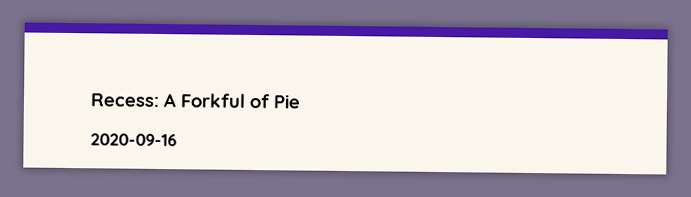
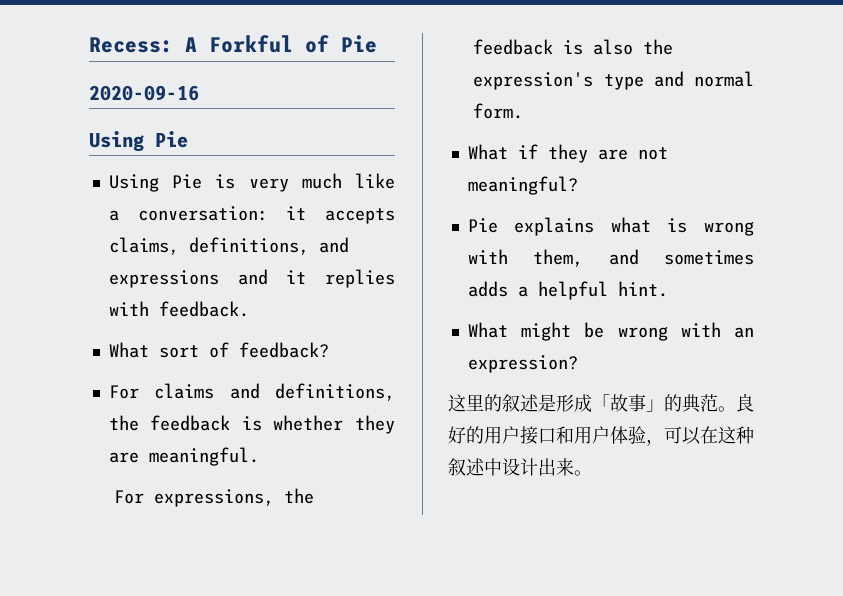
(177, 140) none -> [89,131,188,152] [108,173,395,192] [108,206,395,224] [108,237,349,255] [108,269,395,288] [108,301,249,317] [108,342,329,358] [108,383,395,401] [108,415,395,434] [108,447,259,466] [114,488,315,507] [473,39,674,55] [473,71,754,90] [473,103,524,119] [467,144,668,163] [467,176,578,195] [467,217,754,236] [467,249,754,267] [467,281,668,300] [467,322,754,341] [467,355,578,373] [448,394,754,413] [448,426,754,446] [448,458,592,476] // Using Pie // Using Pie is very much like a conversation: it accepts claims, definitions, and expressions and it replies with feedback. // What sort of feedback? // For claims and definitions, the feedback is whether they are meaningful. // For expressions, the feedback is also the expression's type and normal form. // What if they are not meaningful? // Pie explains what is wrong with them, and sometimes adds a helpful hint. // What might be wrong with an expression? // 这里的叙述是形成「故事」的典范。良好的用户接口和用户体验，可以在这种叙述中设计出来。

